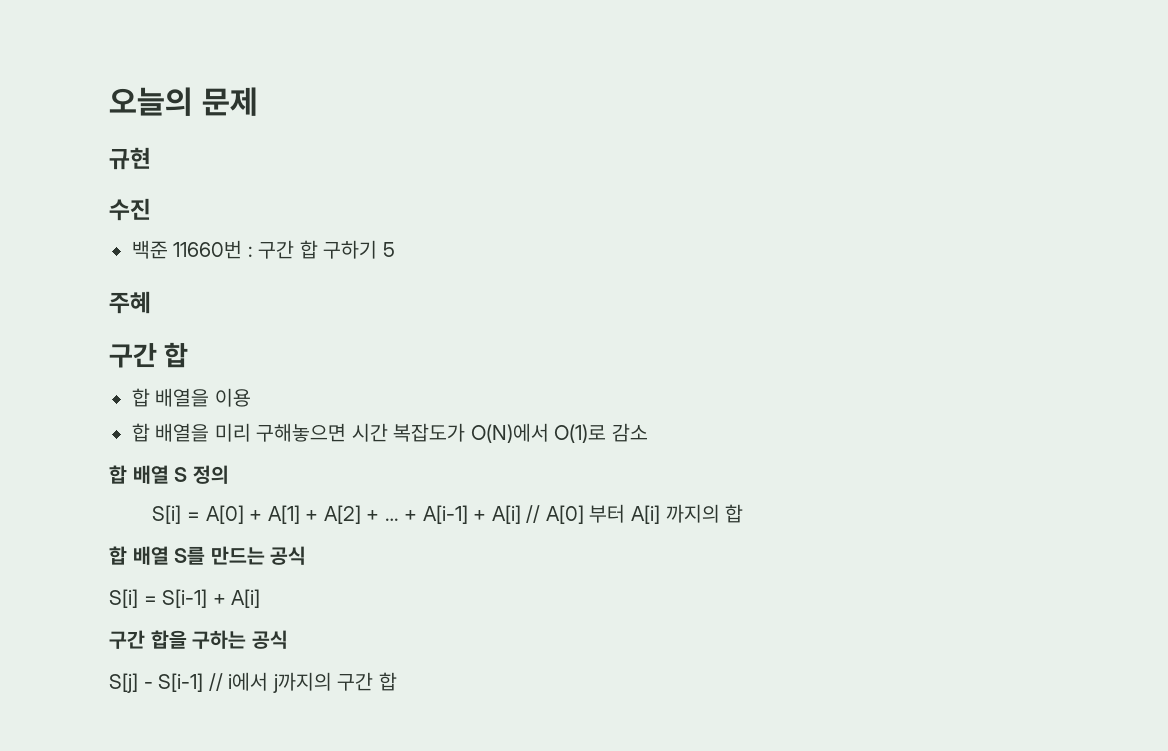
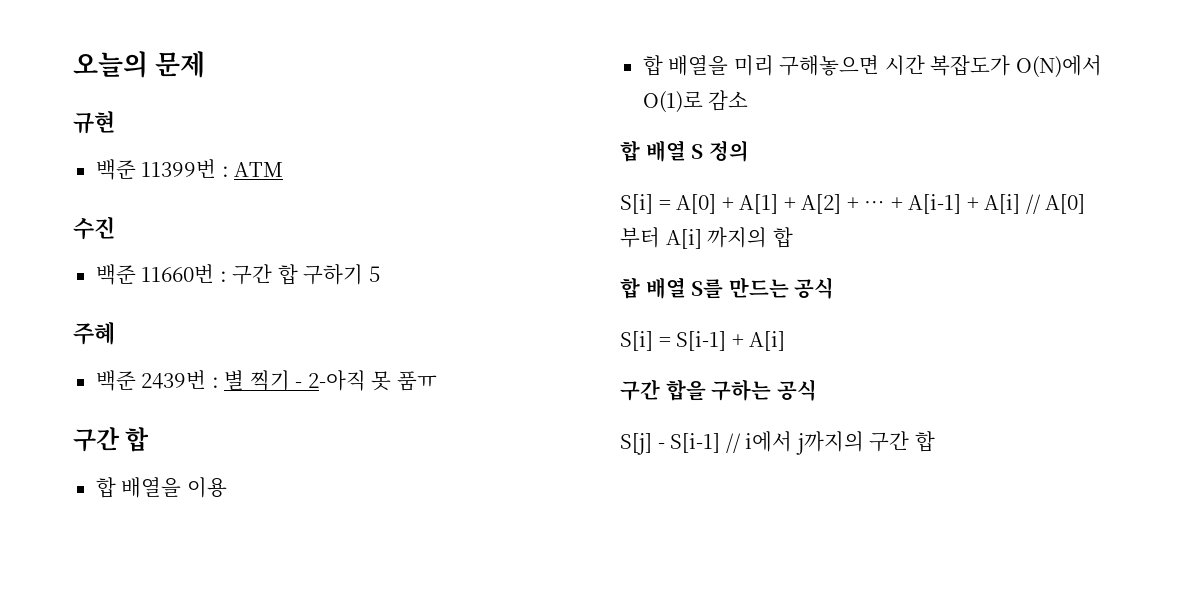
(151, 158) none -> [95,159,284,180] // 백준 11399번 : ATM
(151, 302) none -> [95,370,437,391] // 백준 2439번 : 별 찍기 - 2-아직 못 품ㅠ

